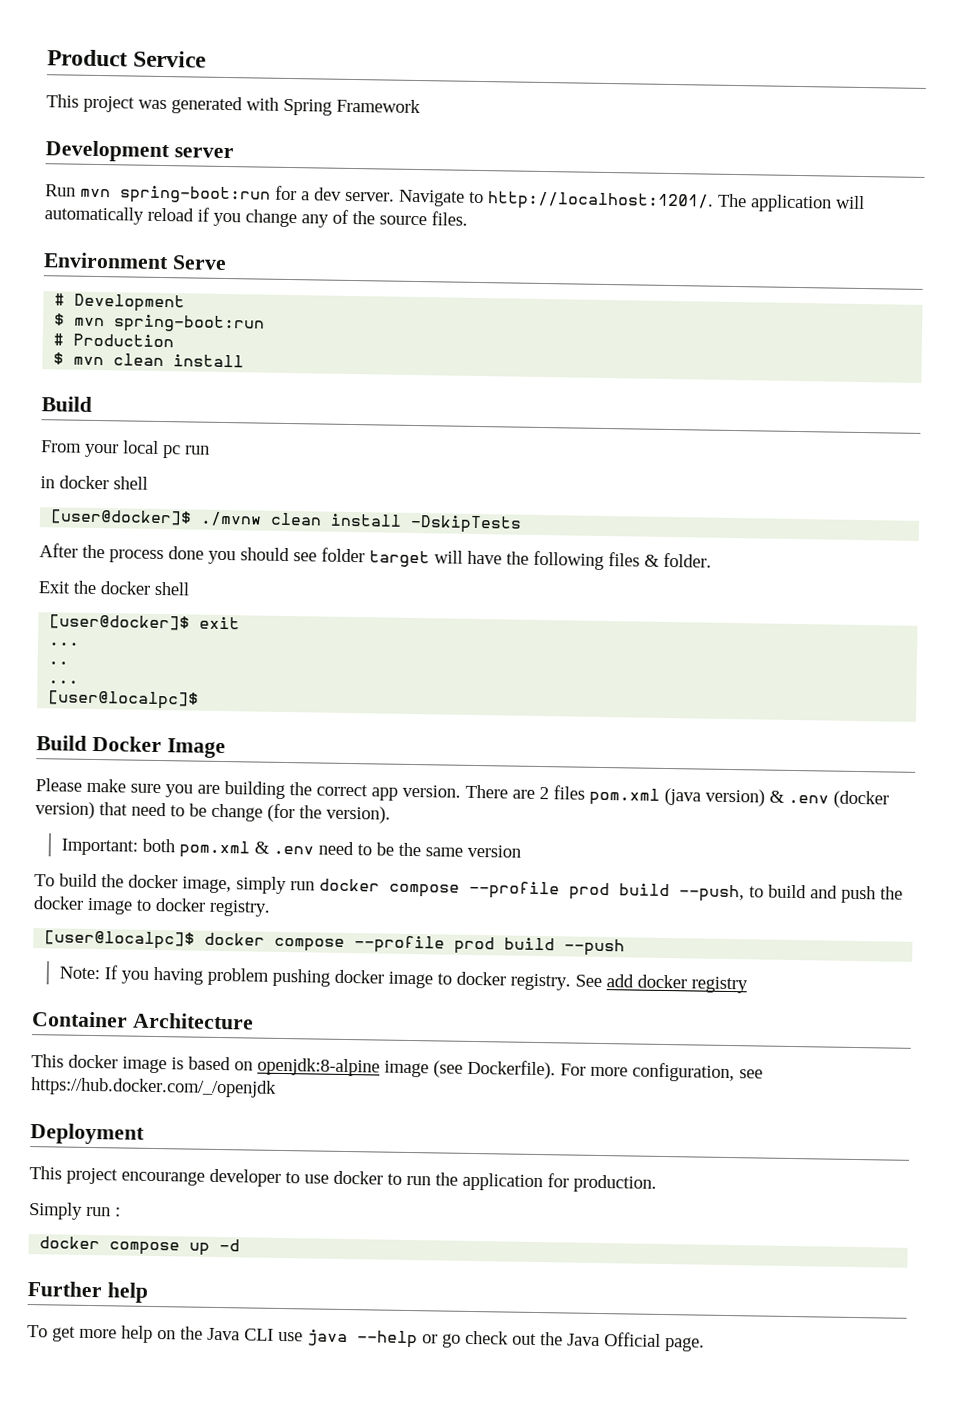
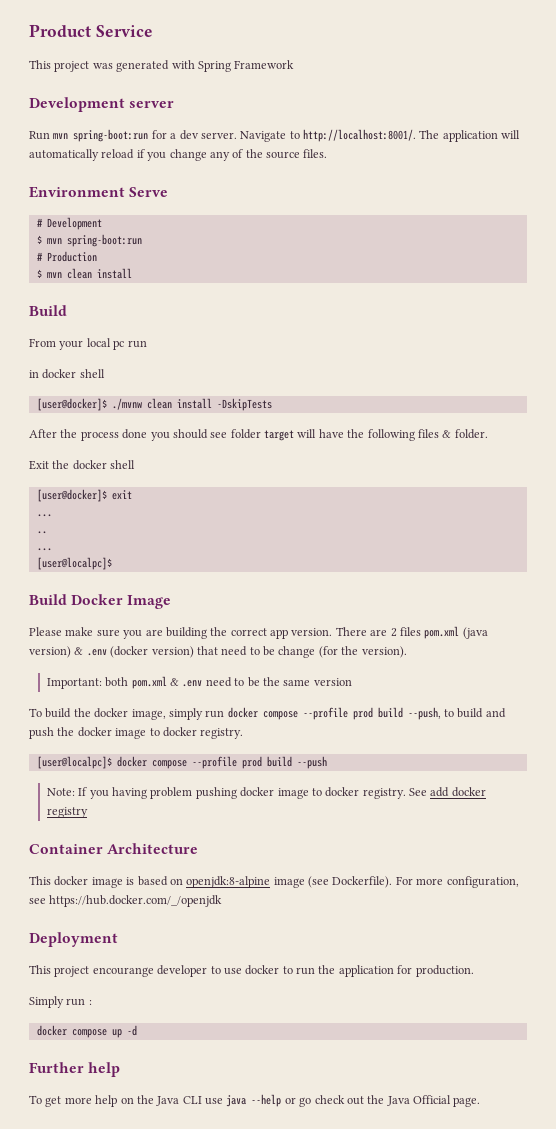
[487,191,714,212] http://localhost:1201/. -> [303,129,416,142] http://localhost:8001/.

